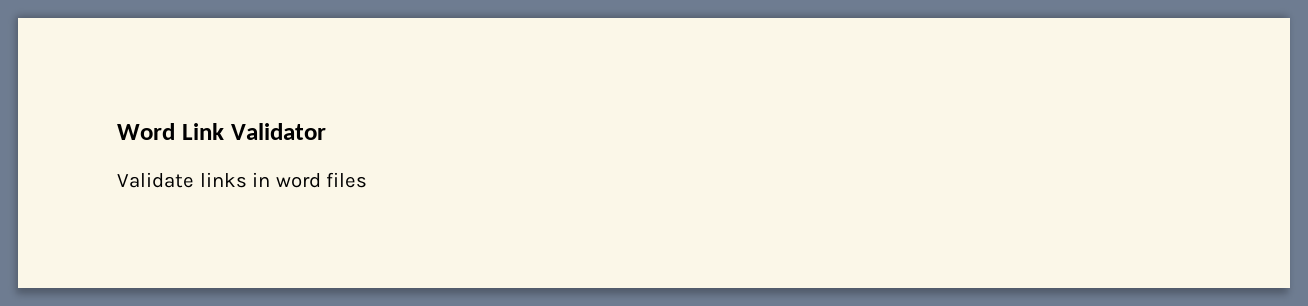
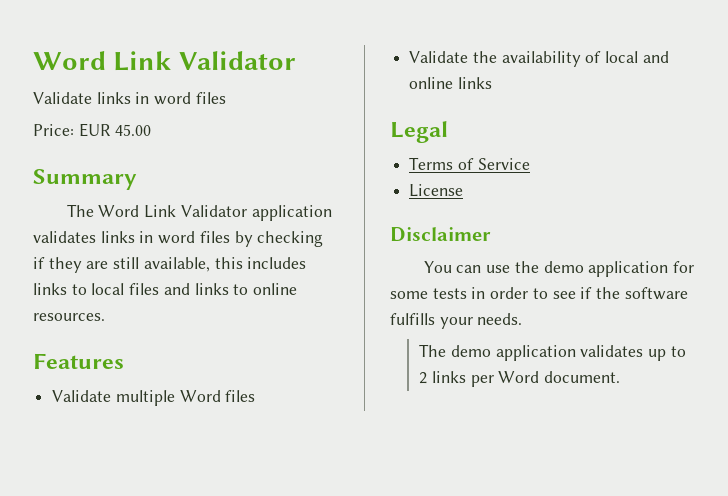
(368, 180) none -> [33,123,152,137] [33,169,137,190] [66,204,332,221] [33,231,324,247] [33,257,307,273] [33,283,298,295] [33,313,105,321] [33,353,124,369] [52,390,256,406] [409,51,669,67] [409,77,492,89] [390,121,448,143] [409,157,530,170] [409,184,464,197] [390,227,491,242] [423,261,695,277] [390,287,688,300] [390,313,523,329] [419,344,686,361] [419,371,620,387] // Price: EUR 45.00 // Summary // The Word Link Validator application validates links in word files by checking if they are still available, this includes links to local files and links to online resources. // Features // Validate multiple Word files // Validate the availability of local and online links // Legal // Terms of Service // License // Disclaimer // You can use the demo application for some tests in order to see if the software fulfills your needs. // The demo application validates up to 2 links per Word document.

